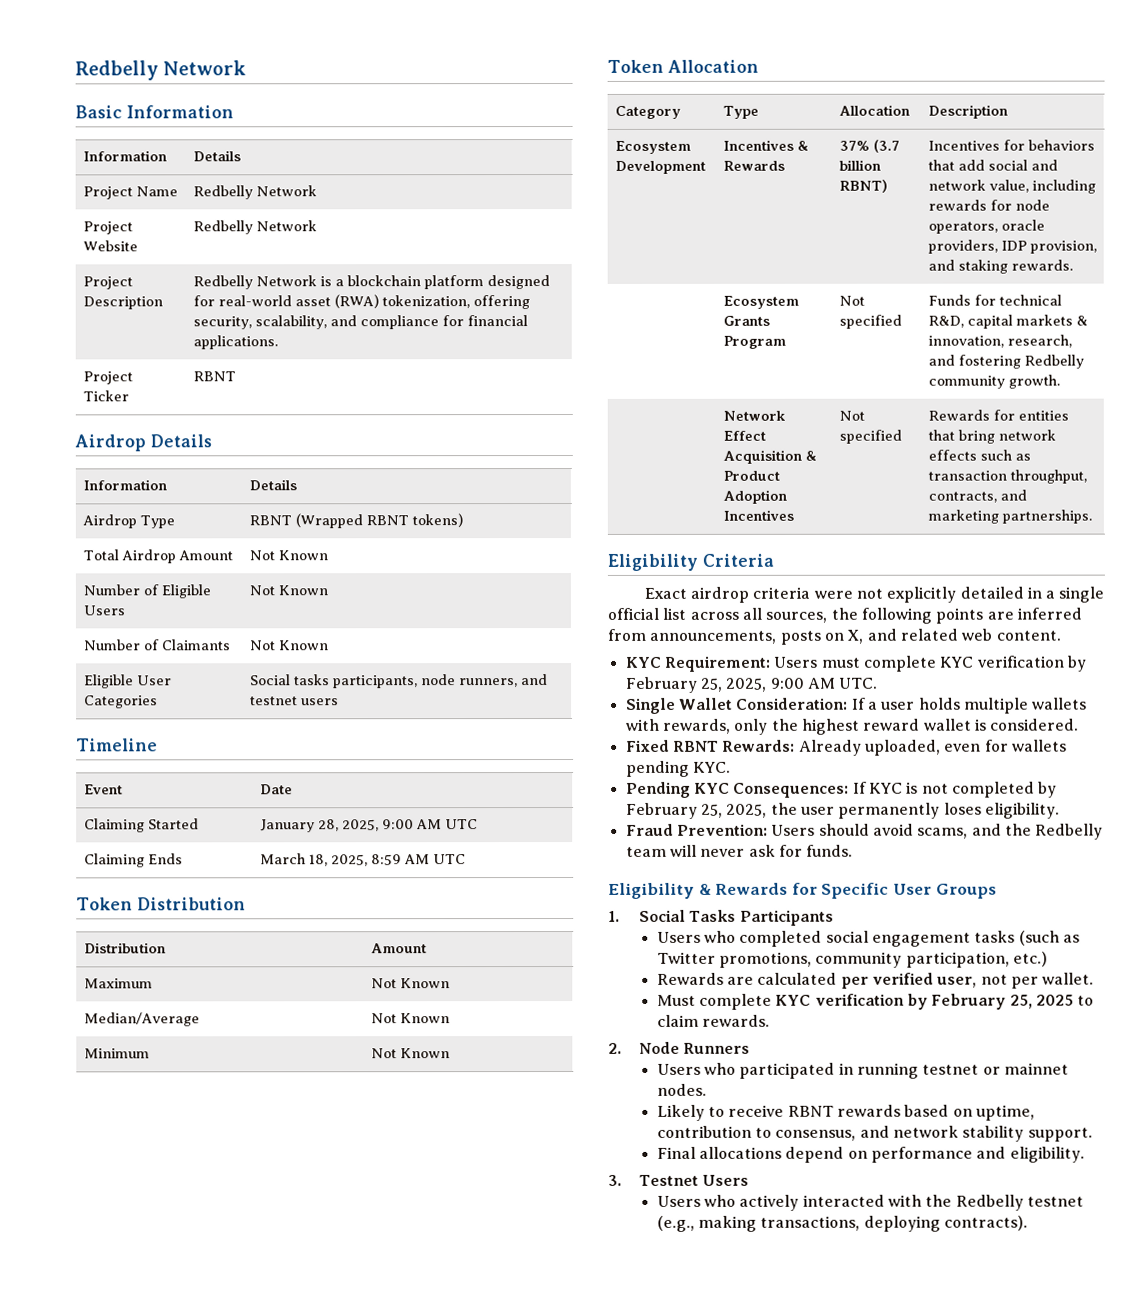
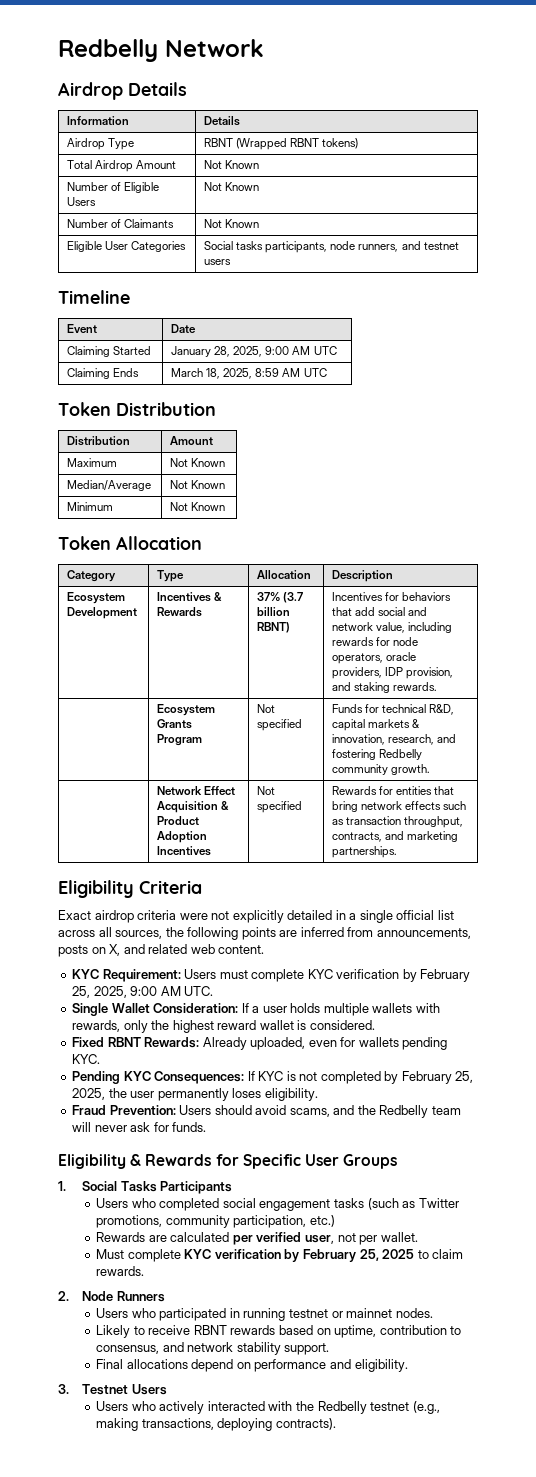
[75,60,247,81] [75,105,234,119] [82,150,167,162] [192,150,241,162] [82,186,178,200] [192,185,317,200] [82,221,133,235] [82,240,138,252] [192,220,317,235] [82,276,133,290] [82,296,163,310] [192,275,550,290] [192,294,530,310] [192,315,528,330] [192,335,278,350] [82,371,133,385] [82,390,129,402] [192,371,236,382] Redbelly Network // Basic Information // Information | Details // Project Name | Redbelly Network // Project Website | Redbelly Network // Project Description | Redbelly Network is a blockchain platform designed for real-world asset (RWA) tokenization, offering security, scalability, and compliance for financial applications. // Project Ticker | RBNT -> [58,39,264,62] Redbelly Network

